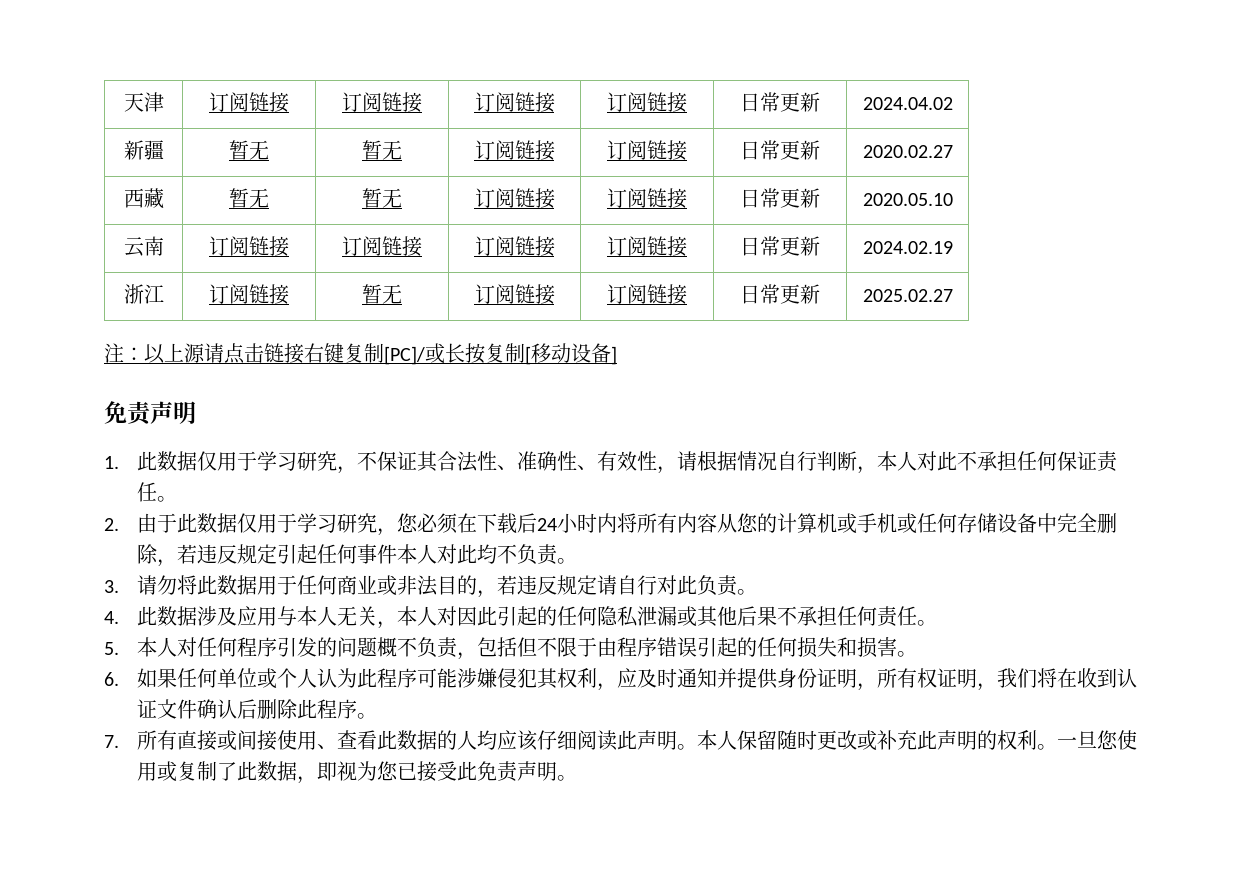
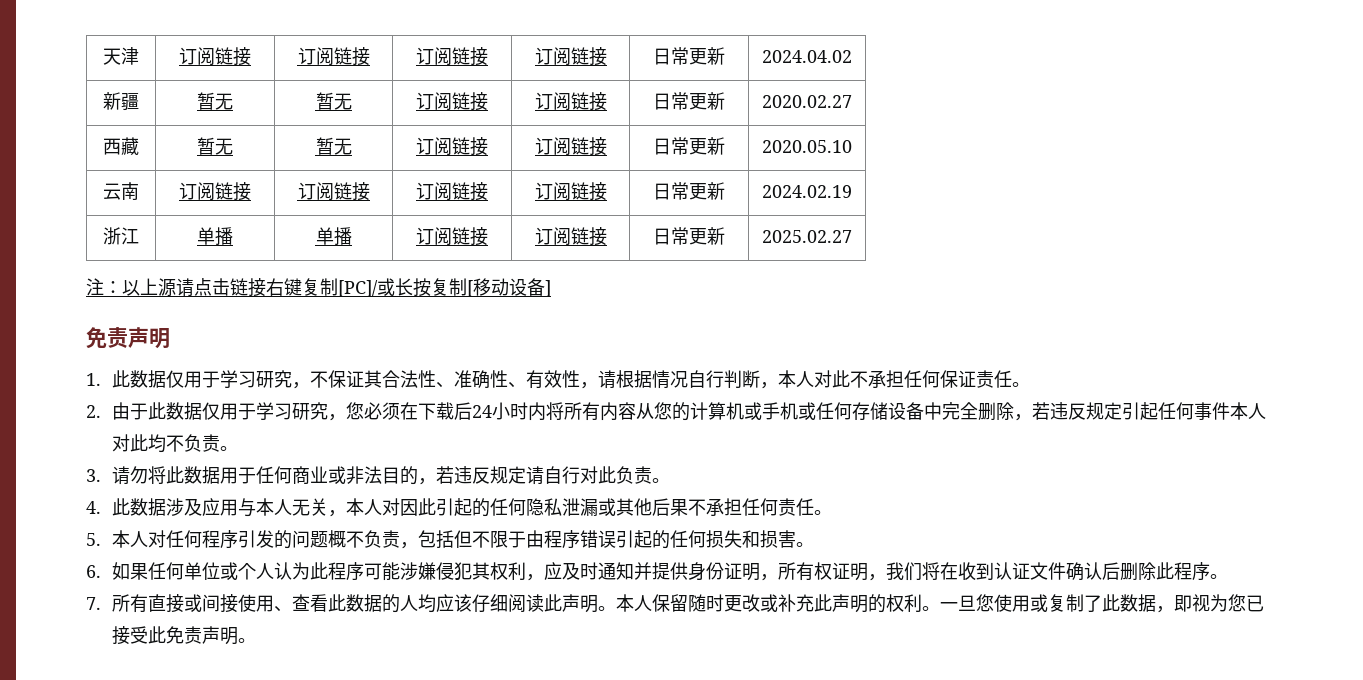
[209,284,289,305] [362,284,402,304] 订阅链接 | 暂无 -> [197,227,233,246] [315,227,352,246] 单播 | 单播

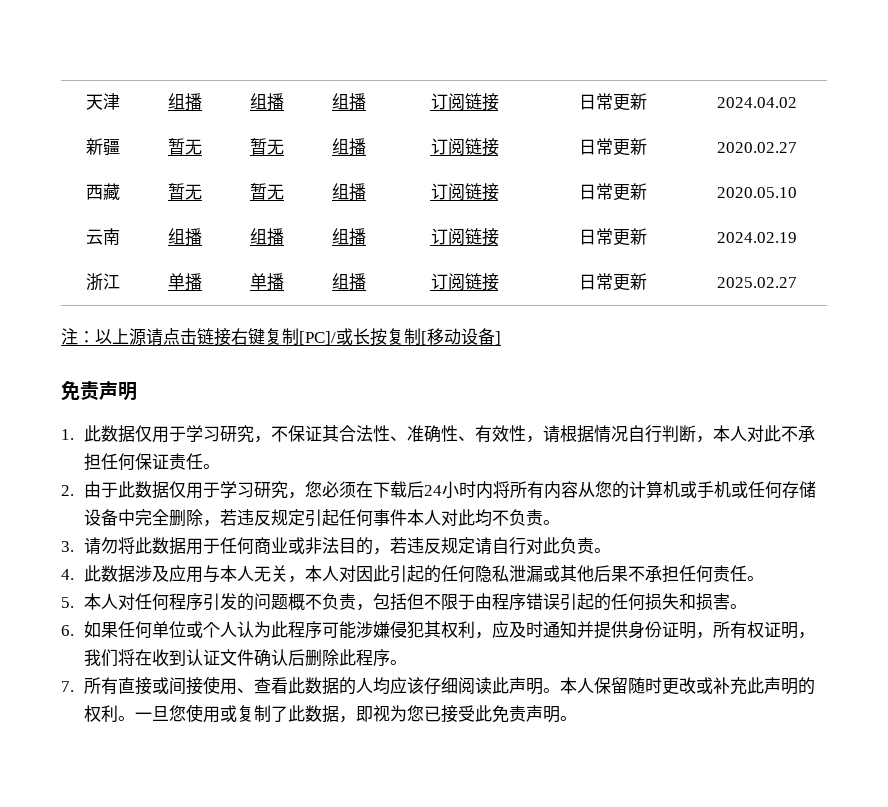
[179,47,251,66] [297,47,370,66] [416,47,489,66] 订阅链接 | 订阅链接 | 订阅链接 -> [167,93,202,111] [249,93,284,111] [332,93,366,111] 组播 | 组播 | 组播
[416,92,489,111] 订阅链接 -> [332,138,366,156] 组播
[416,137,489,156] 订阅链接 -> [332,183,366,201] 组播
[179,182,251,201] [297,182,370,201] [416,182,489,201] 订阅链接 | 订阅链接 | 订阅链接 -> [167,228,202,246] [249,228,284,246] [332,228,366,246] 组播 | 组播 | 组播
[416,227,489,246] 订阅链接 -> [332,273,366,291] 组播

